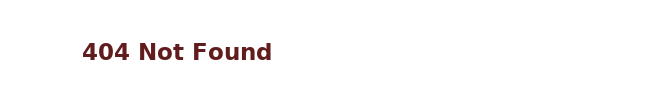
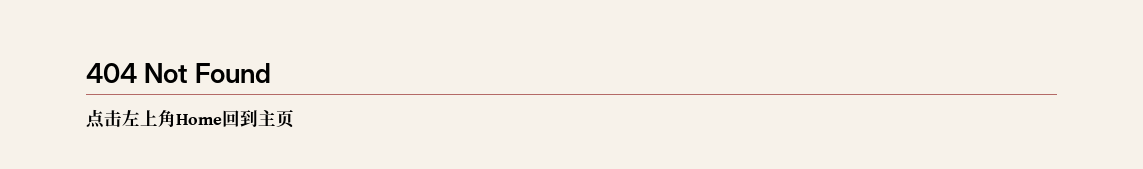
(272, 51) none -> [86,109,294,129] // 点击左上角Home回到主页

